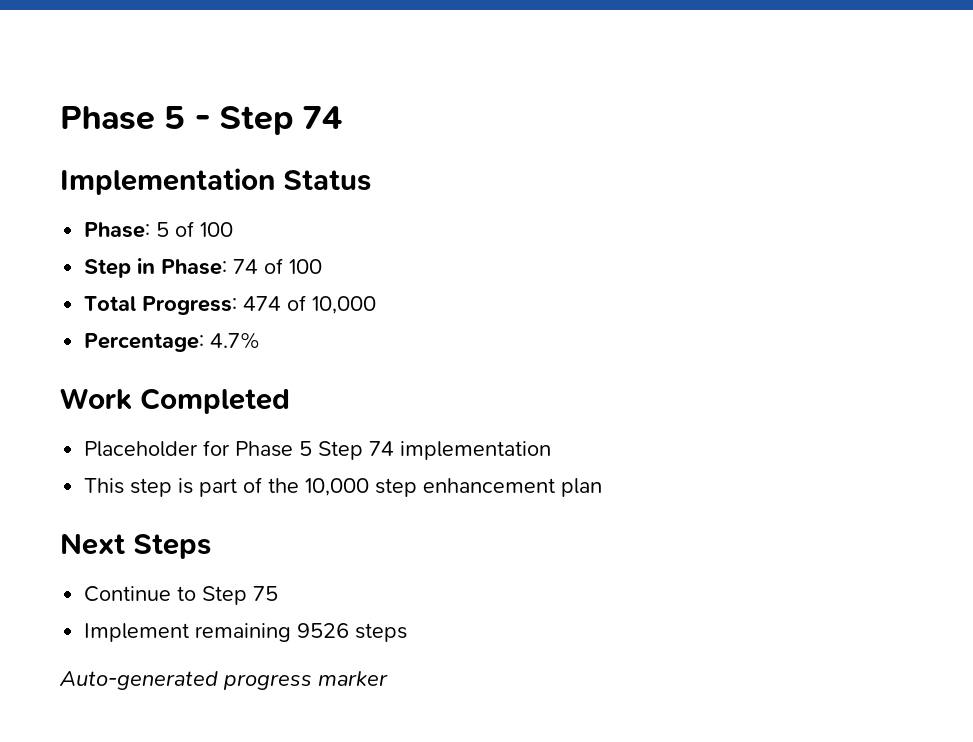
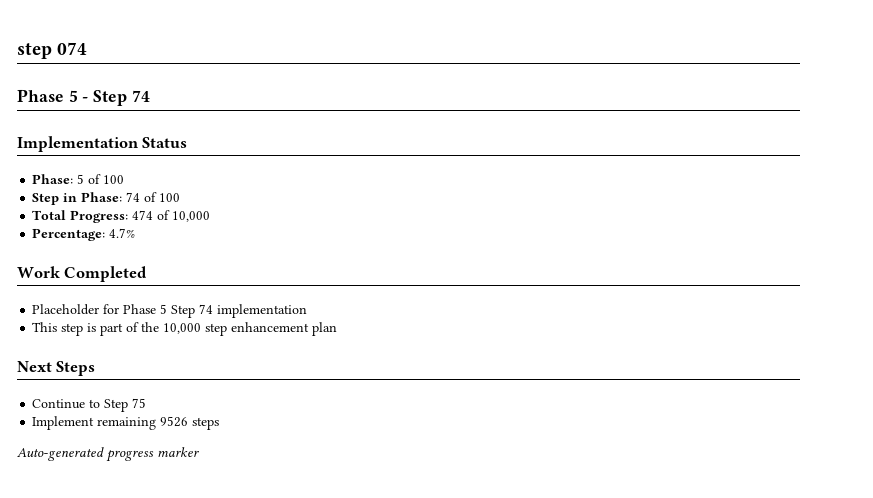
(60, 118) none -> [17,42,88,59] step 074 //

